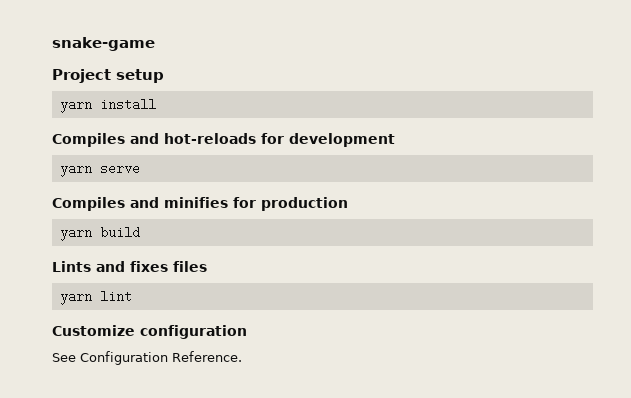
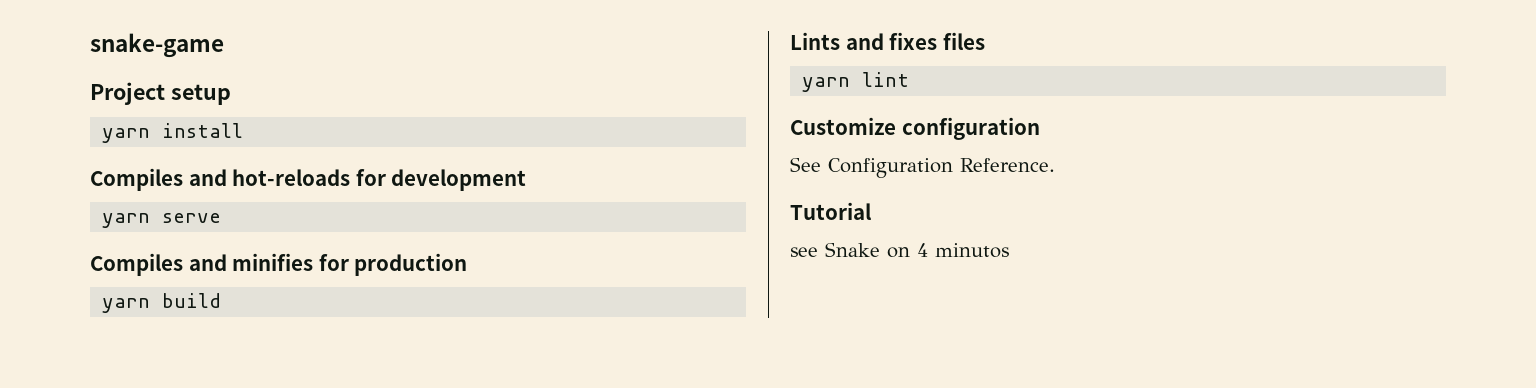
(242, 356) none -> [790,202,871,220] [790,242,1009,258] // Tutorial // see Snake on 4 minutos

